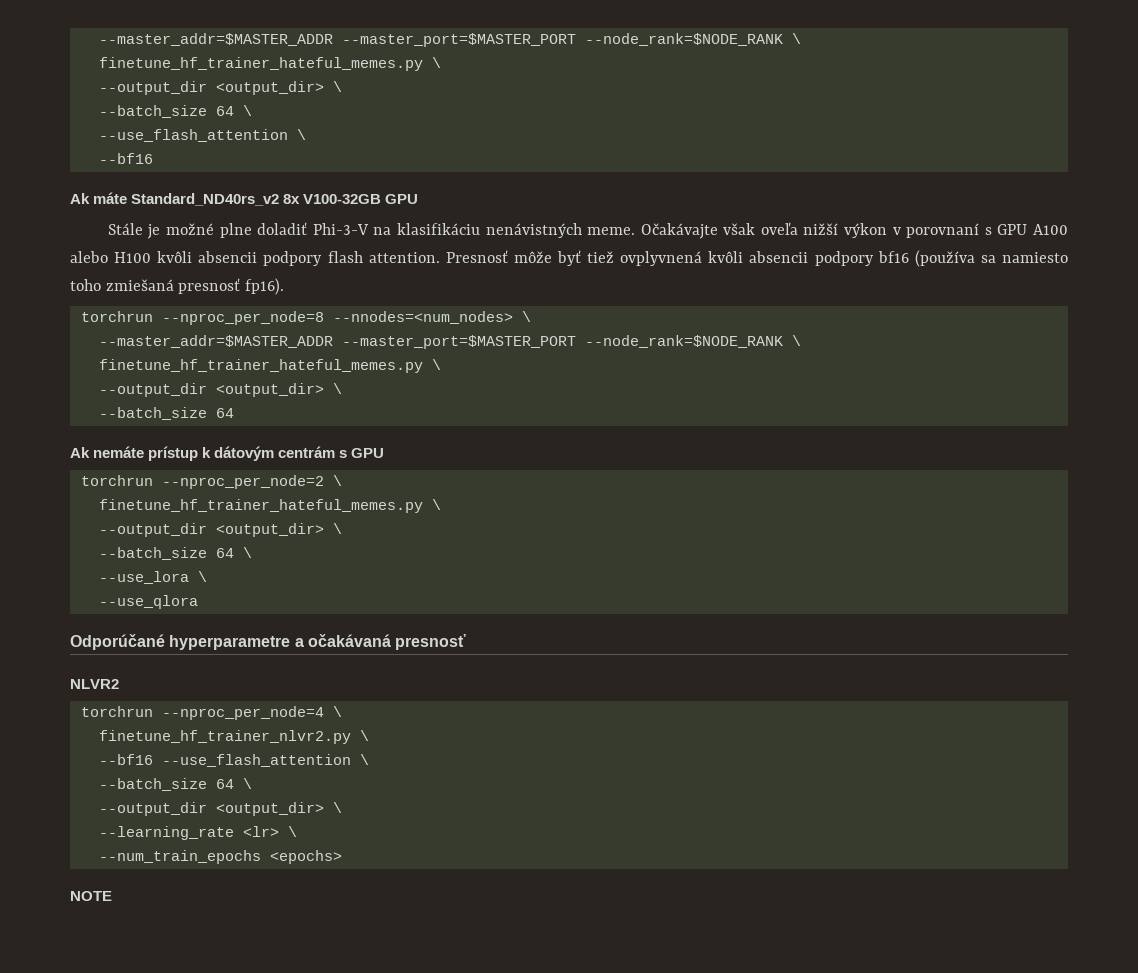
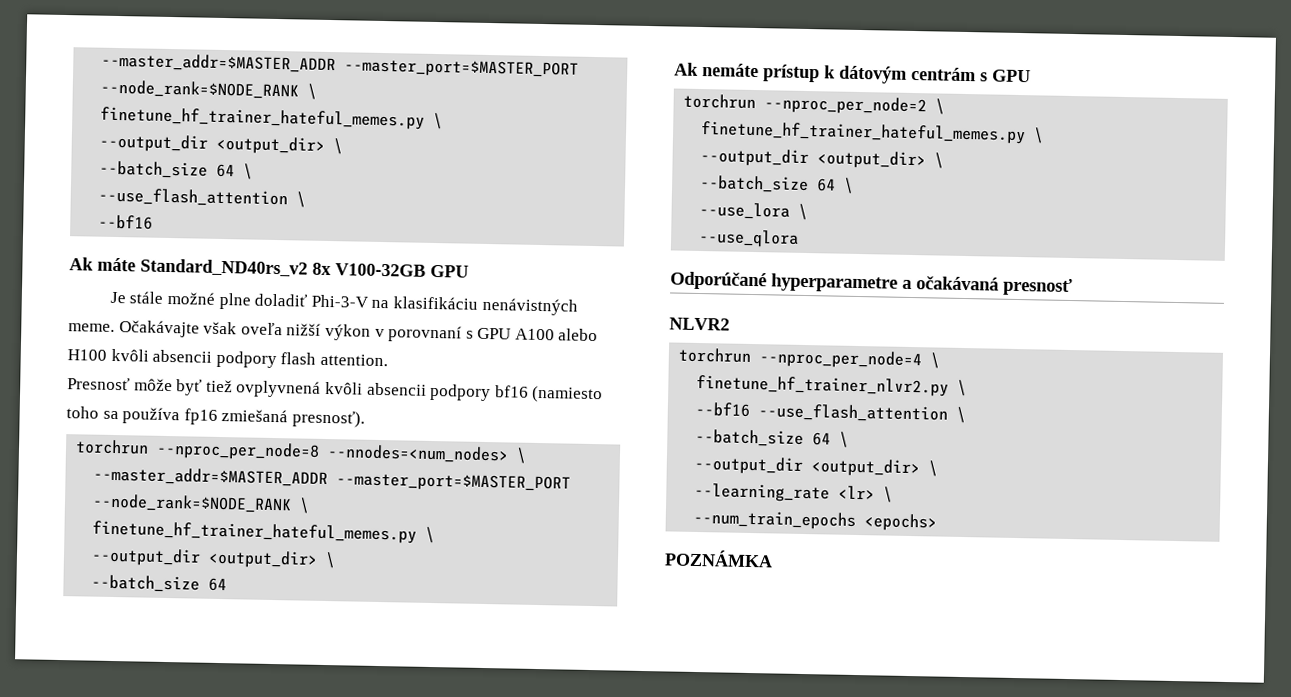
[107,223,161,239] Stále je -> [109,291,164,304] Je stále
(440, 257) none -> (388, 360) //
[914,250,1068,267] [70,278,285,295] (používa sa namiesto toho zmiešaná presnosť fp16). -> [531,385,604,404] [66,406,365,428] (namiesto toho sa používa fp16 zmiešaná presnosť).
[70,891,112,901] NOTE -> [664,549,773,568] POZNÁMKA

